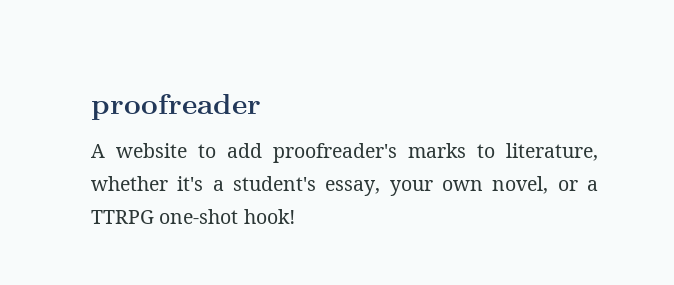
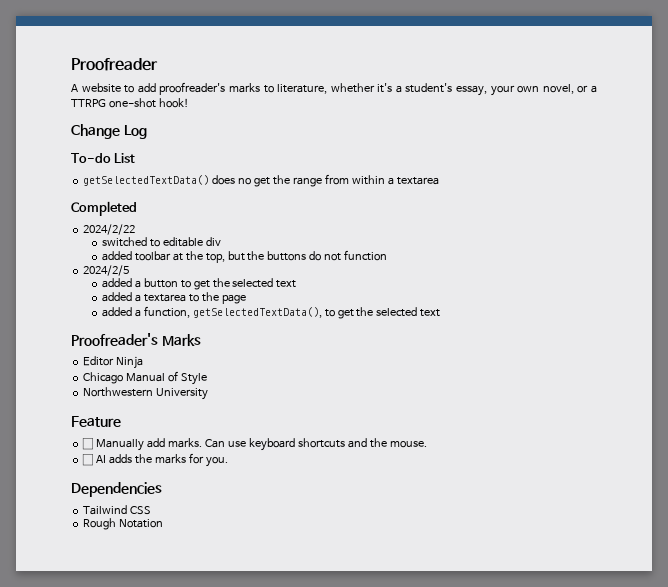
[91,94,261,120] proofreader -> [71,58,158,71] Proofreader
(295, 216) none -> [71,124,147,139] [71,153,136,163] [83,174,439,187] [71,201,137,216] [83,224,136,235] [101,237,221,247] [101,250,388,263] [83,265,130,276] [101,278,297,290] [101,292,246,304] [101,306,441,319] [71,333,201,346] [83,356,144,369] [83,371,208,385] [83,387,209,400] [71,416,121,427] [82,438,427,451] [82,453,228,467] [71,482,162,497] [83,505,152,515] [83,518,164,530] // Change Log // To-do List // getSelectedTextData() does no get the range from within a textarea // Completed // 2024/2/22 // switched to editable div // added toolbar at the top, but the buttons do not function // 2024/2/5 // added a button to get the selected text // added a textarea to the page // added a function, getSelectedTextData(), to get the selected text // Proofreader's Marks // Editor Ninja // Chicago Manual of Style // Northwestern University // Feature // ☐ Manually add marks. Can use keyboard shortcuts and the mouse. // ☐ AI adds the marks for you. // Dependencies // Tailwind CSS // Rough Notation

